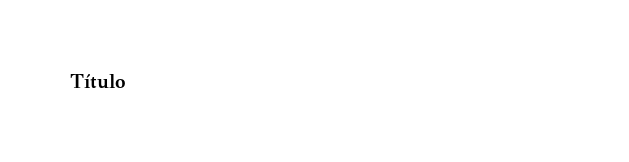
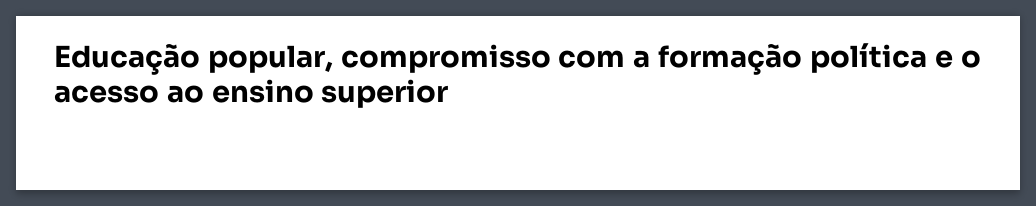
[70,74,126,89] Título -> [54,43,981,75] [54,79,449,108] Educação popular, compromisso com a formação política e o acesso ao ensino superior

